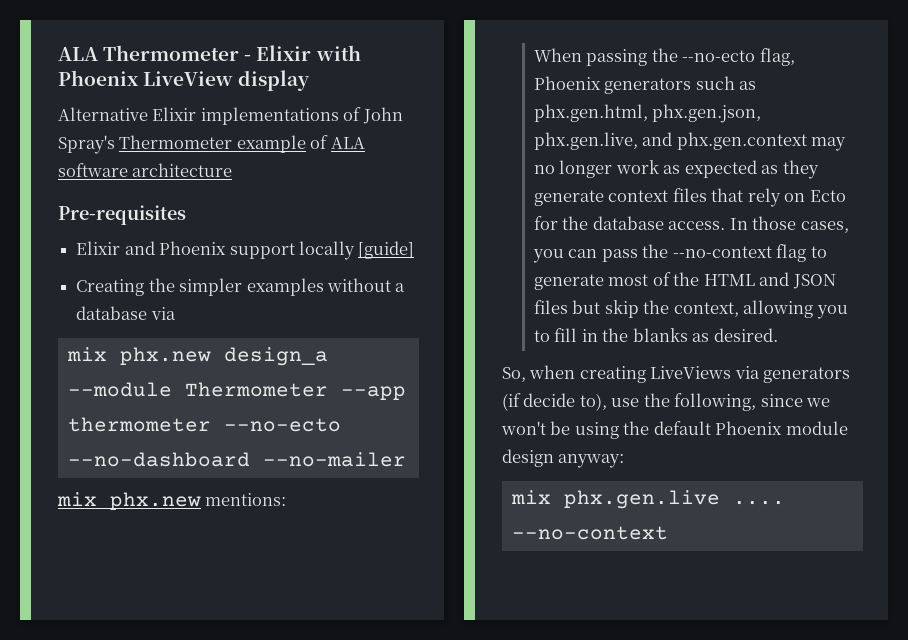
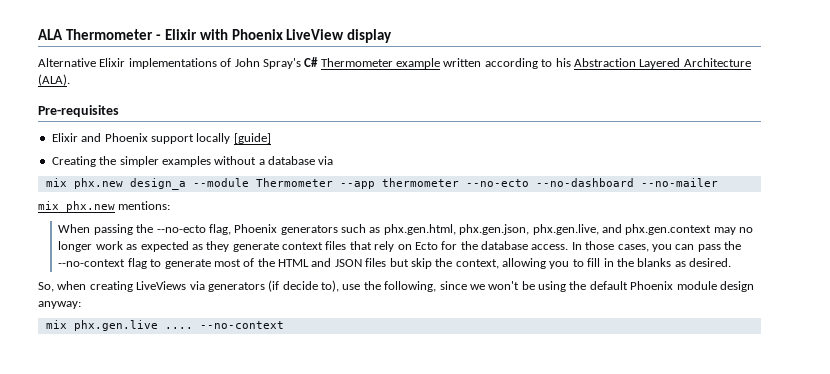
(115, 144) none -> [304,57,319,67] C#
[310,135,365,149] [58,163,233,177] of ALA software architecture -> [443,58,751,69] [38,74,70,86] written according to his Abstraction Layered Architecture (ALA).

